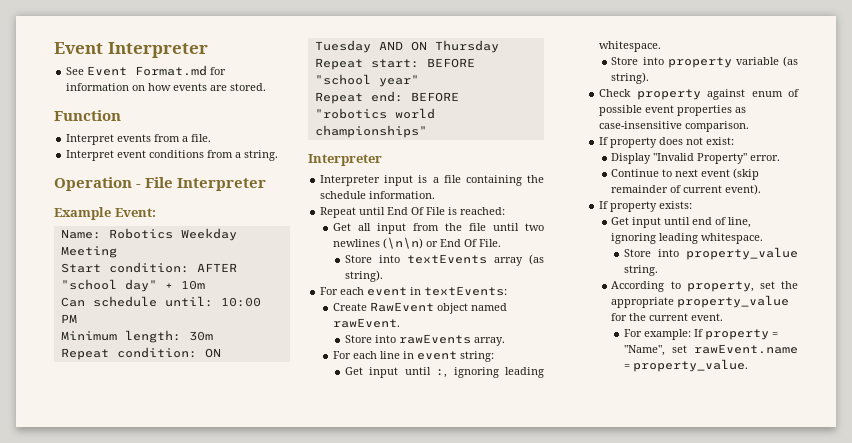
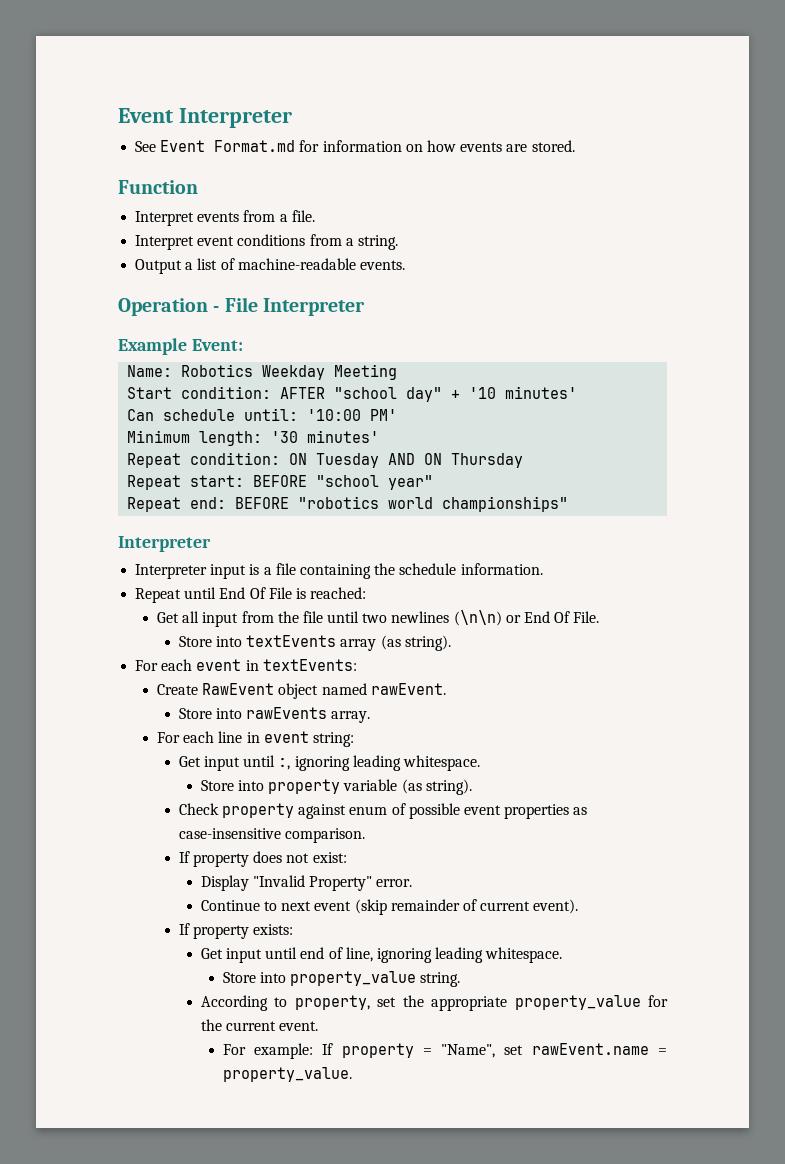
(279, 155) none -> [135,258,405,274] // Output a list of machine-readable events.
[180,280,205,290] 10m -> [469,386,578,399] '10 minutes'
[220,297,261,307] [60,314,77,323] 10:00 PM -> [307,409,398,421] '10:00 PM'
[188,331,213,341] 30m -> [271,430,380,443] '30 minutes'

